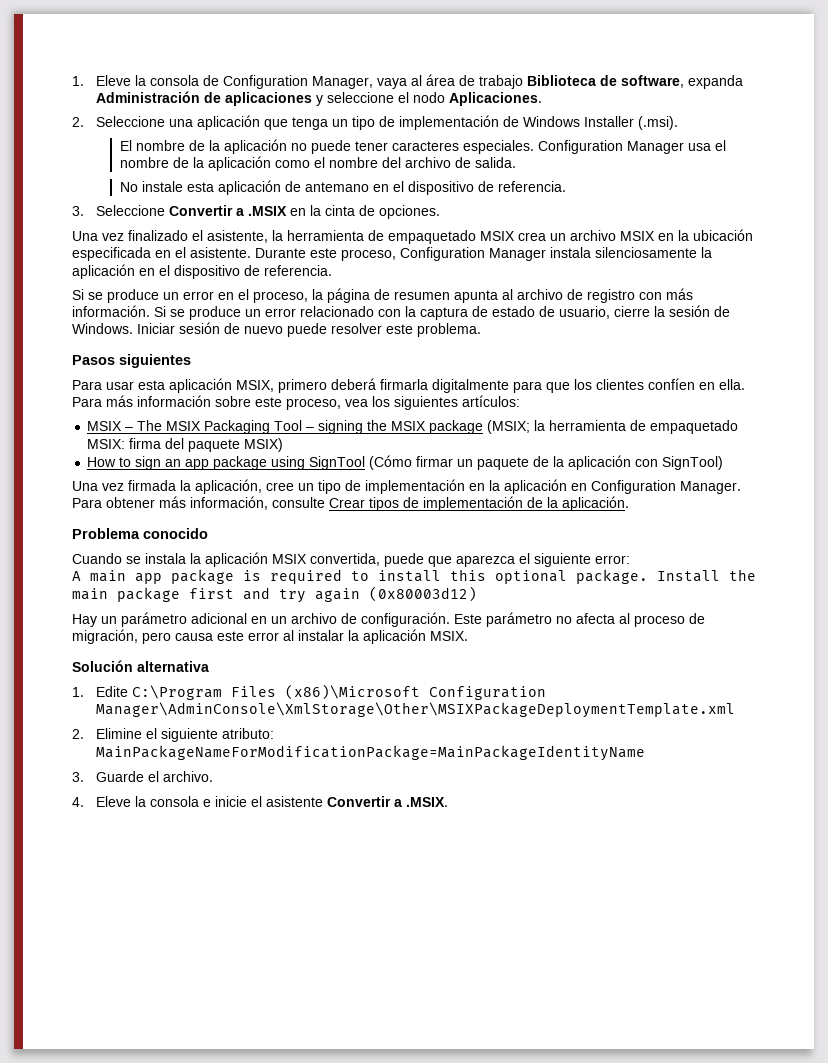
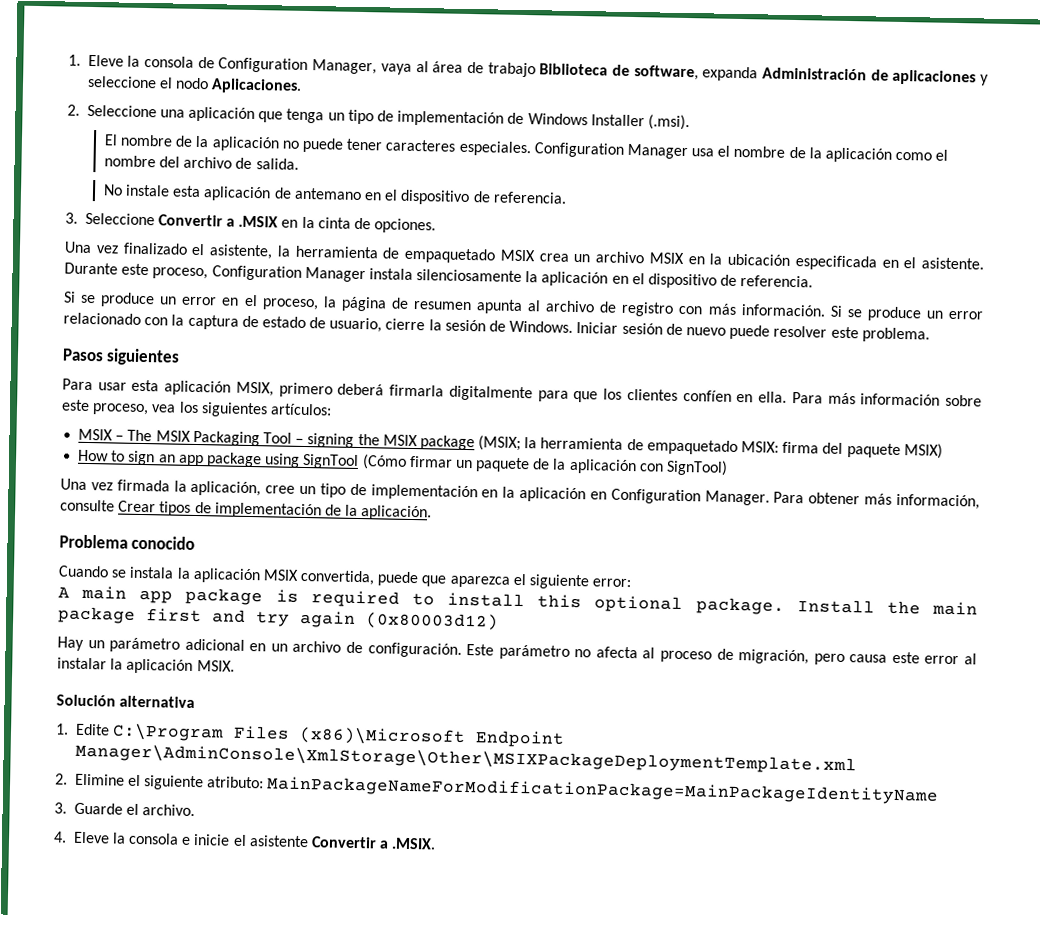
[428,686,546,700] Configuration -> [474,730,565,748] Endpoint

